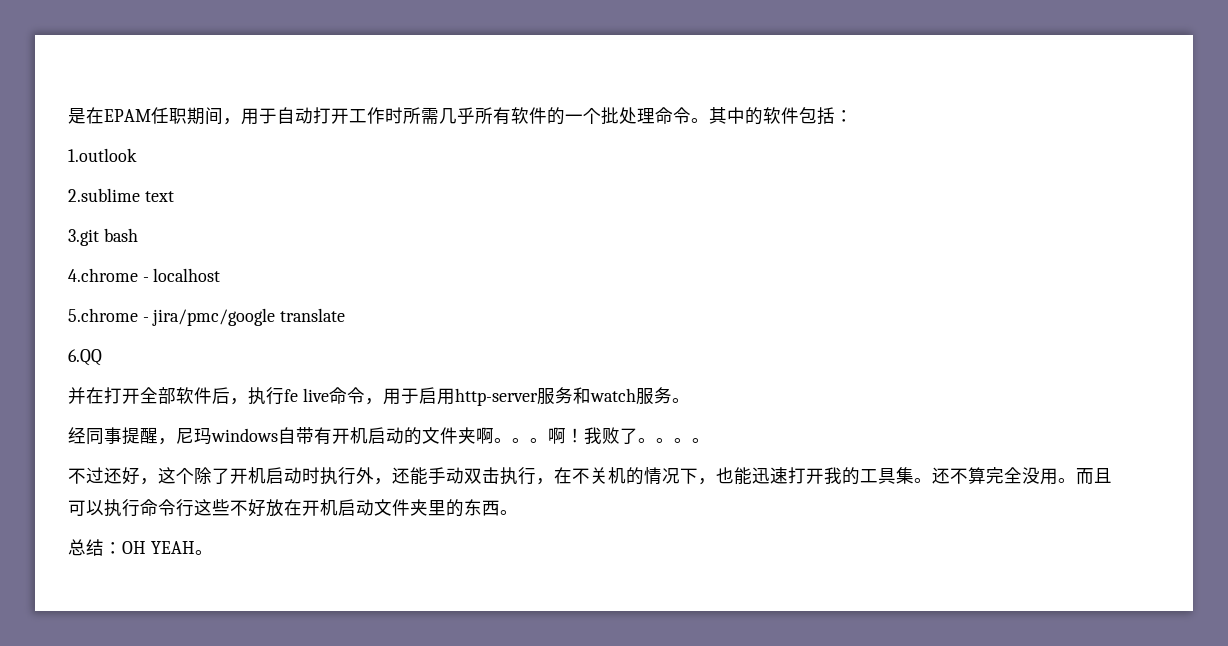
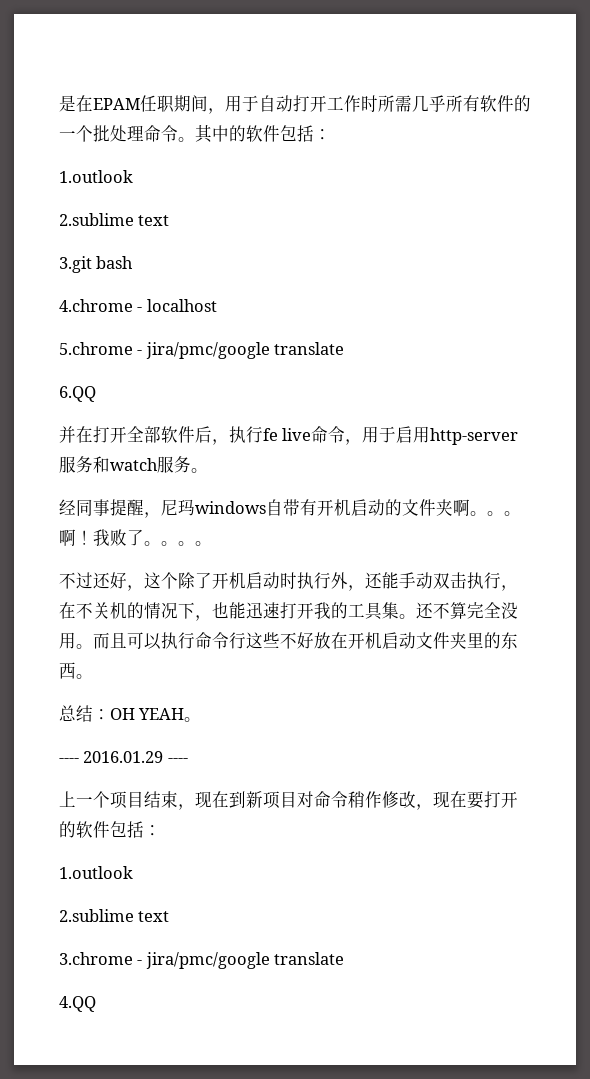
(213, 552) none -> [59,751,188,763] [59,791,518,810] [59,821,161,838] [59,866,133,879] [59,909,170,922] [59,952,345,969] [59,996,96,1012] // ---- 2016.01.29 ---- // 上一个项目结束，现在到新项目对命令稍作修改，现在要打开的软件包括： // 1.outlook // 2.sublime text // 3.chrome - jira/pmc/google translate // 4.QQ

